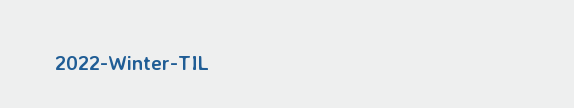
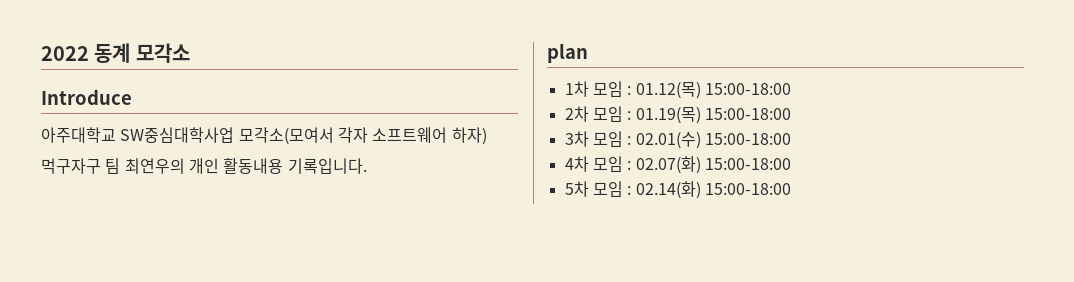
[55,56,209,70] 2022-Winter-TIL -> [41,43,190,63] [41,89,132,105] [41,127,487,145] [41,158,367,174] [547,43,588,63] [564,81,791,99] [564,106,791,124] [564,131,791,149] [564,156,791,174] [564,181,791,199] 2022 동계 모각소 // Introduce // 아주대학교 SW중심대학사업 모각소(모여서 각자 소프트웨어 하자) // 먹구자구 팀 최연우의 개인 활동내용 기록입니다. // plan // 1차 모임 : 01.12(목) 15:00-18:00 // 2차 모임 : 01.19(목) 15:00-18:00 // 3차 모임 : 02.01(수) 15:00-18:00 // 4차 모임 : 02.07(화) 15:00-18:00 // 5차 모임 : 02.14(화) 15:00-18:00

